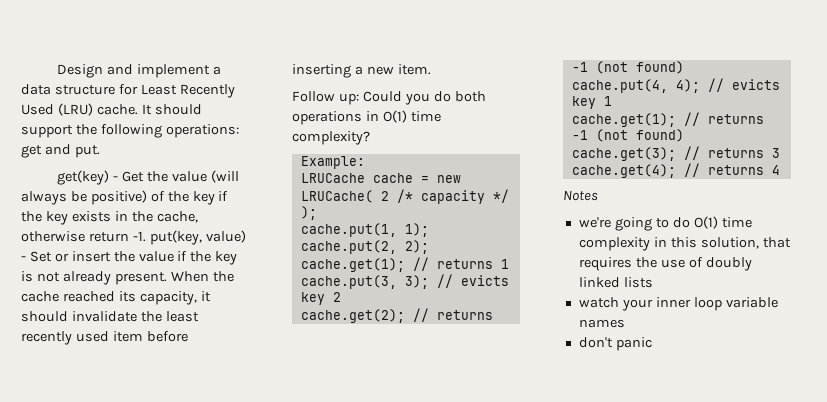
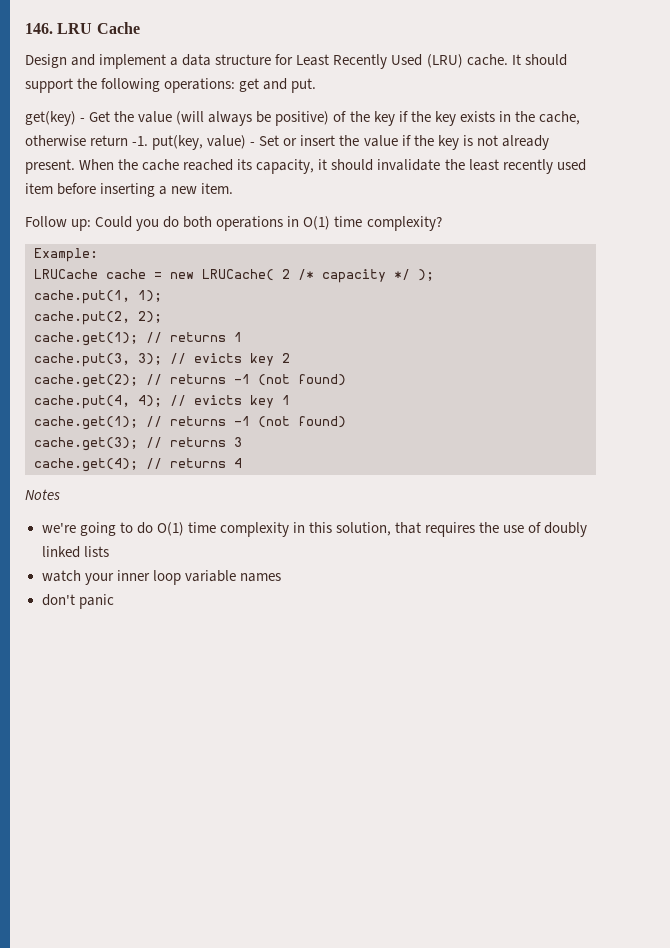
(56, 71) none -> [25,22,140,34] 146. LRU Cache //

